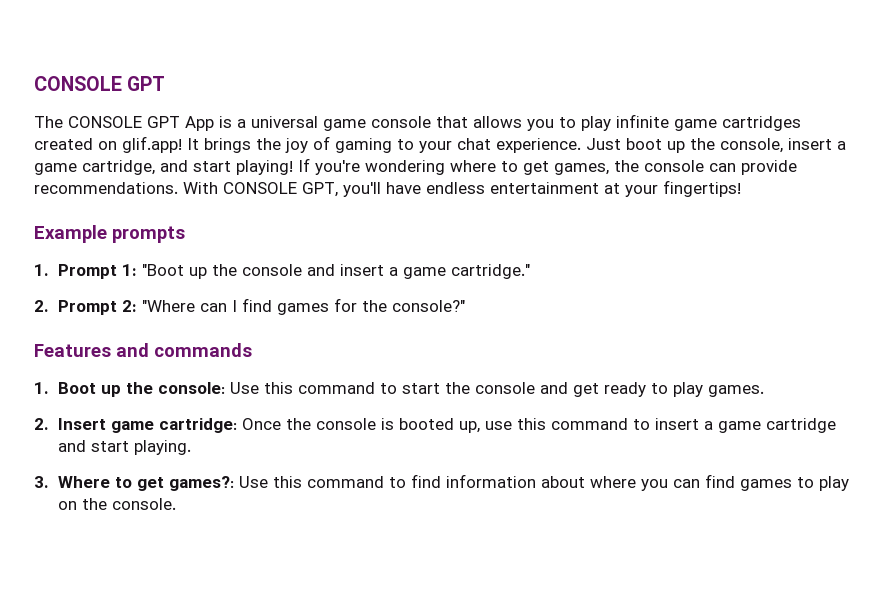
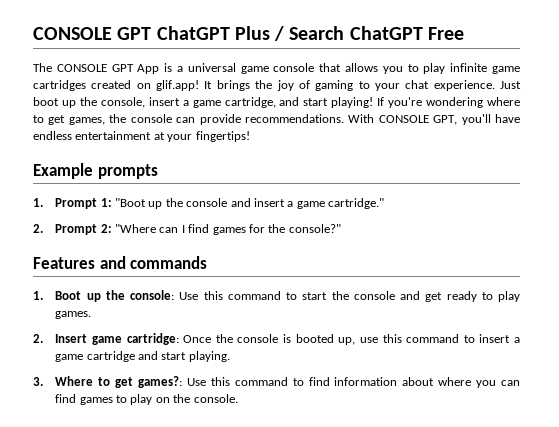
[34,76,166,91] CONSOLE GPT -> [33,26,464,41] CONSOLE GPT ChatGPT Plus / Search ChatGPT Free

